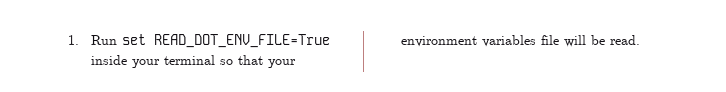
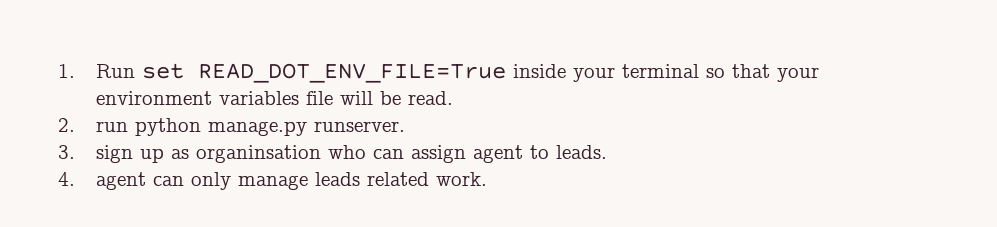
(641, 40) none -> [58,118,406,136] [58,145,608,163] [58,172,488,190] // 2. run python manage.py runserver. // 3. sign up as organinsation who can assign agent to leads. // 4. agent can only manage leads related work.

